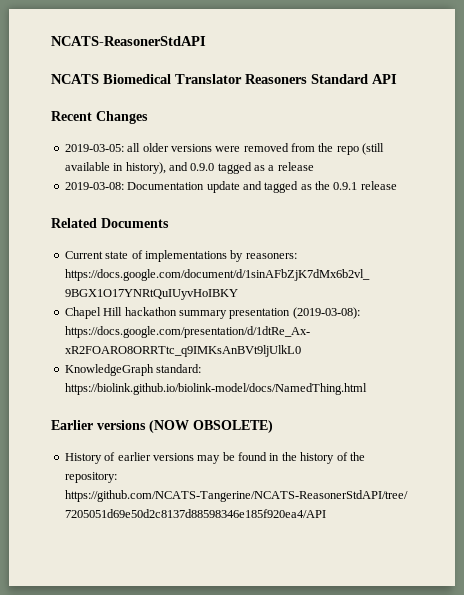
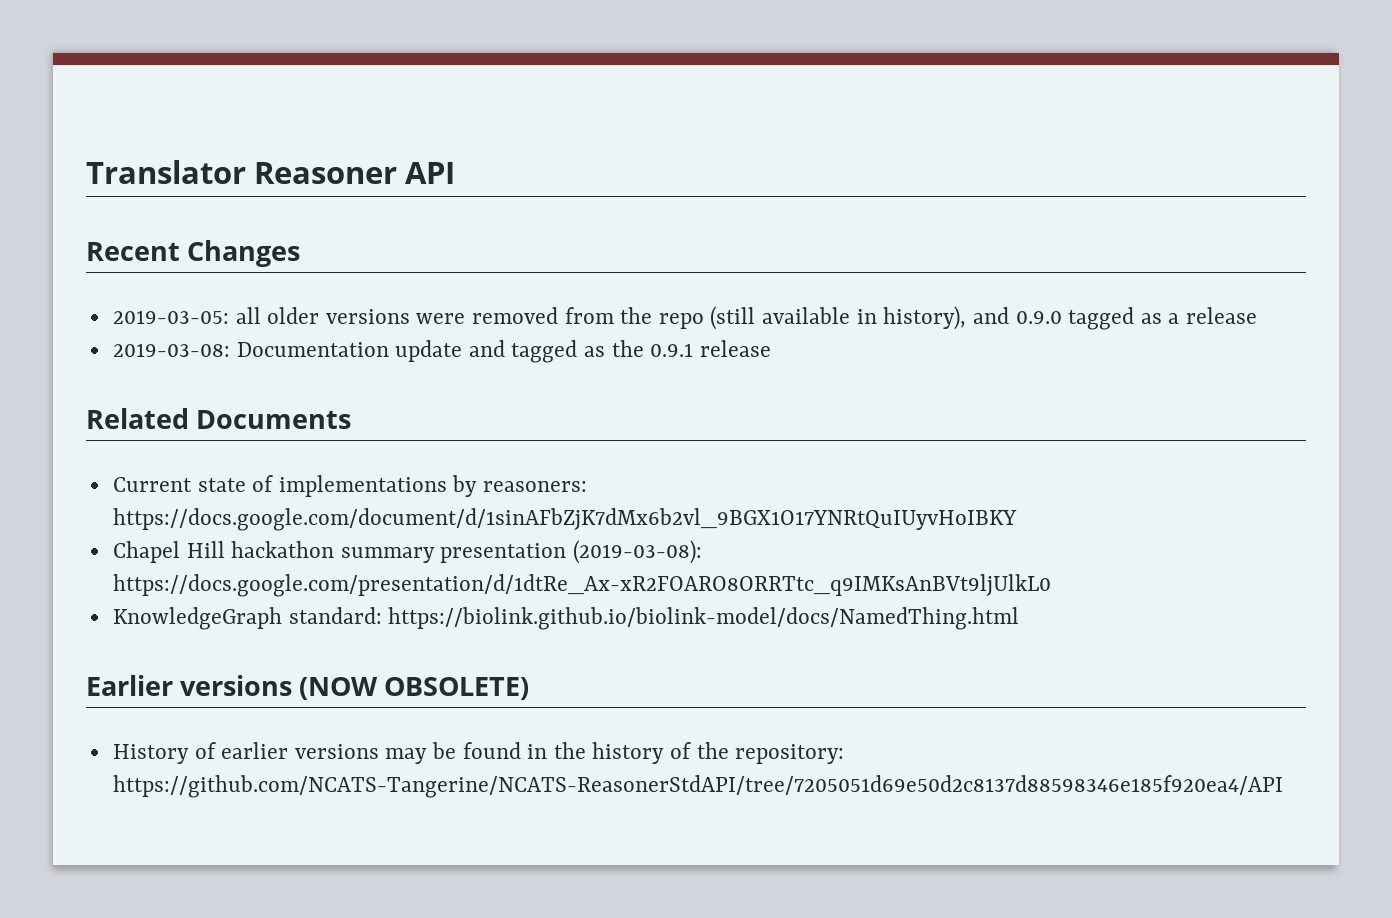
[51,36,206,46] [51,74,368,84] NCATS-ReasonerStdAPI // NCATS Biomedical Translator Reasoners Standard -> [86,160,398,184] Translator Reasoner

